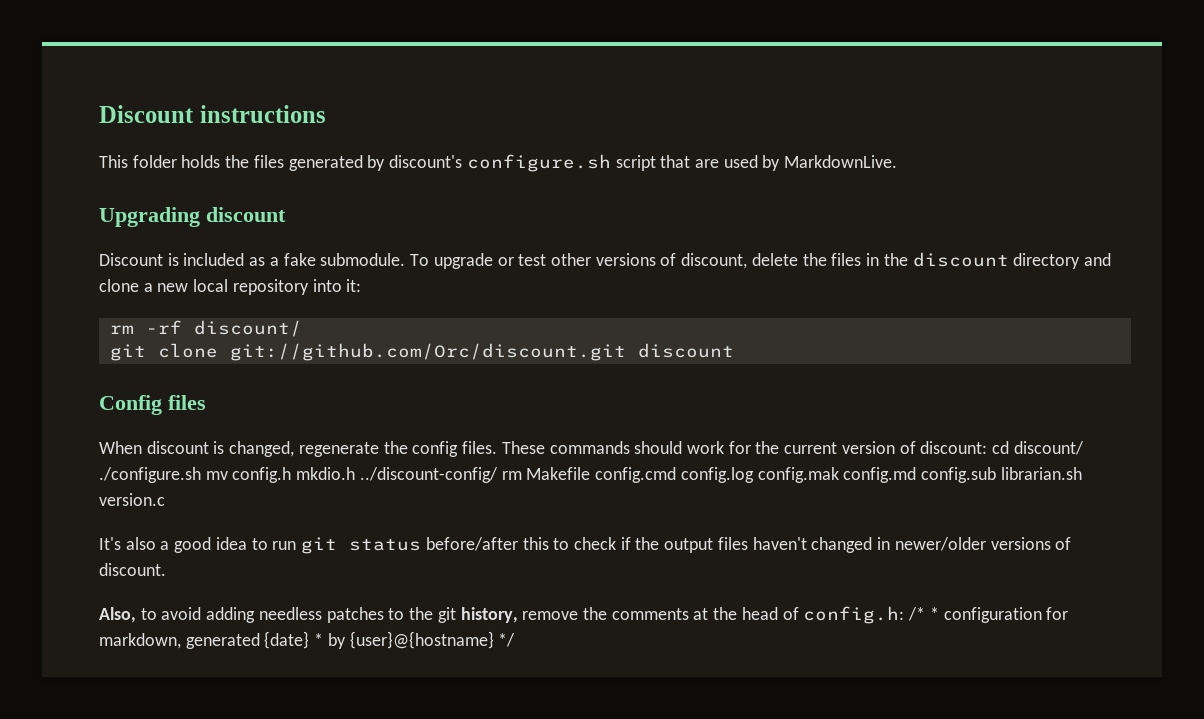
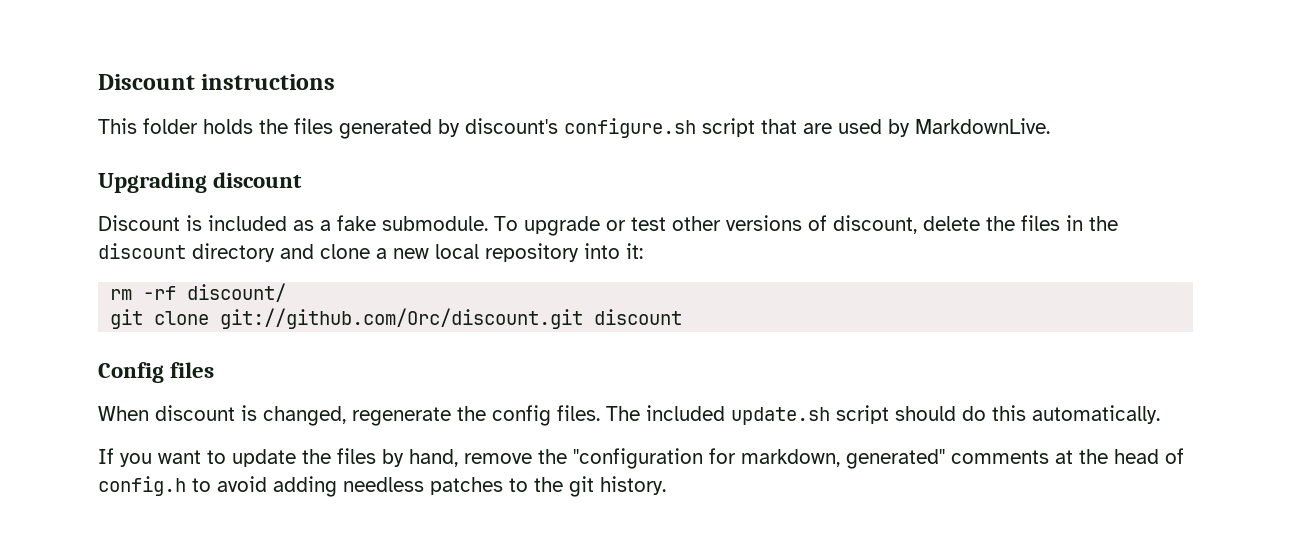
[501,441,1084,455] [99,467,1082,483] [99,493,165,506] [99,537,1072,554] [99,563,166,576] [99,607,136,623] These commands should work for the current version of discount: cd discount/ ./configure.sh mv config.h mkdio.h ../discount-config/ rm Makefile config.cmd config.log config.mak config.md config.sub librarian.sh version.c // It's also a good idea to run git status before/after this to check if the output files haven't changed in newer/older versions of discount. // Also, -> [606,405,1160,425] [98,448,1184,469] [98,476,186,496] The included update.sh script should do this automatically. // If you want to update the files by hand, remove the "configuration for markdown, generated" comments at the head of config.h
[460,606,1069,624] [99,631,516,649] history, remove the comments at the head of config.h: /* * configuration for markdown, generated {date} * by {user}@{hostname} */ -> [600,476,666,495] history.

